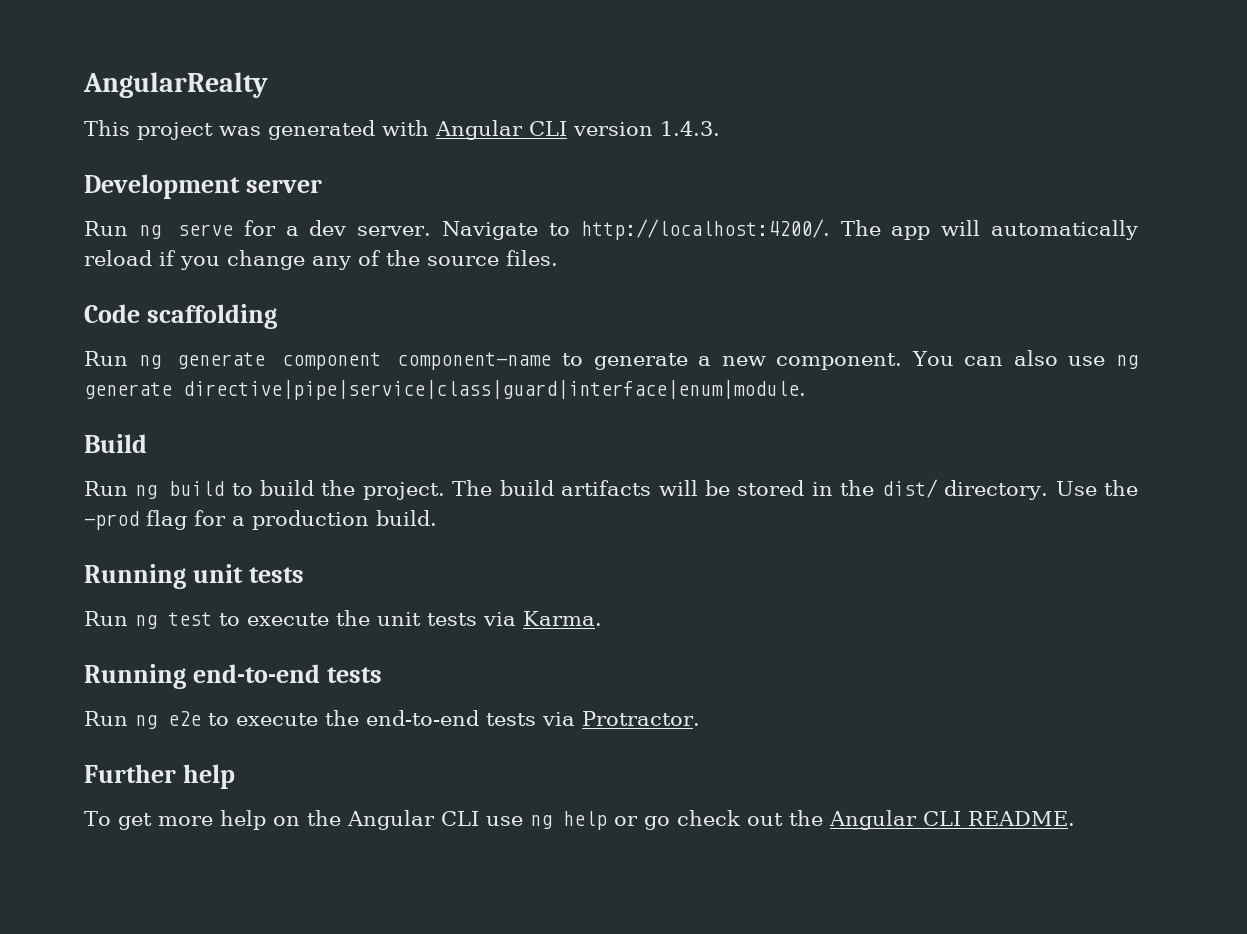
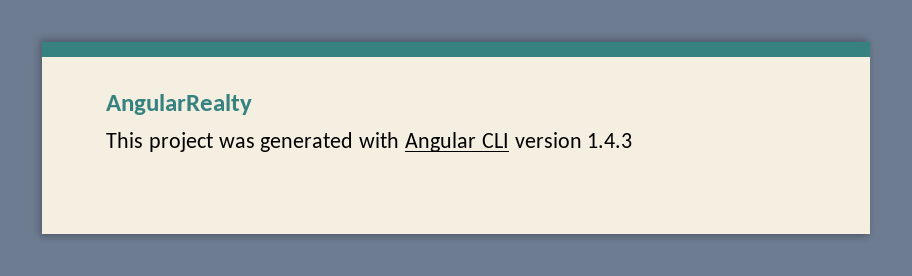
[660,121,720,136] [84,174,322,199] [84,219,1138,240] [84,250,558,270] [84,304,277,329] [84,350,1138,370] [84,380,806,400] [84,434,147,453] [84,479,1138,500] [84,510,437,530] [84,564,304,589] [84,610,602,629] [84,664,382,689] [84,710,700,729] [84,764,235,789] [84,810,1075,830] 1.4.3. // Development server // Run ng serve for a dev server. Navigate to http://localhost:4200/. The app will automatically reload if you change any of the source files. // Code scaffolding // Run ng generate component component-name to generate a new component. You can also use ng generate directive|pipe|service|class|guard|interface|enum|module. // Build // Run ng build to build the project. The build artifacts will be stored in the dist/ directory. Use the -prod flag for a production build. // Running unit tests // Run ng test to execute the unit tests via Karma. // Running end-to-end tests // Run ng e2e to execute the end-to-end tests via Protractor. // Further help // To get more help on the Angular CLI use ng help or go check out the Angular CLI README. -> [587,133,633,148] 1.4.3

